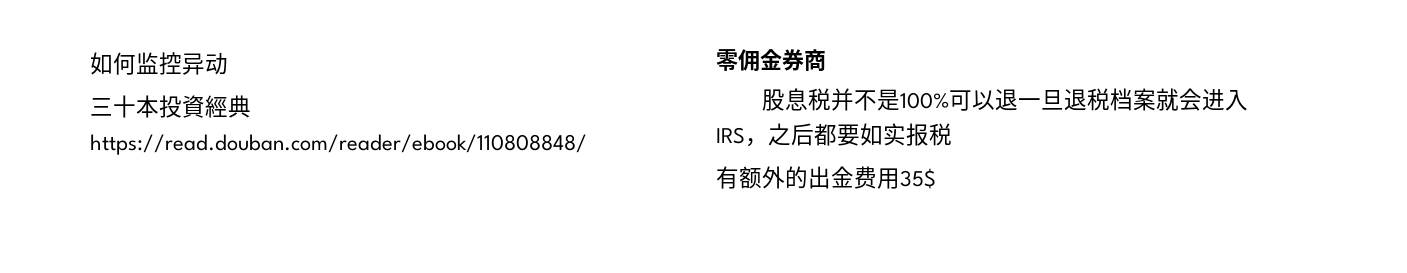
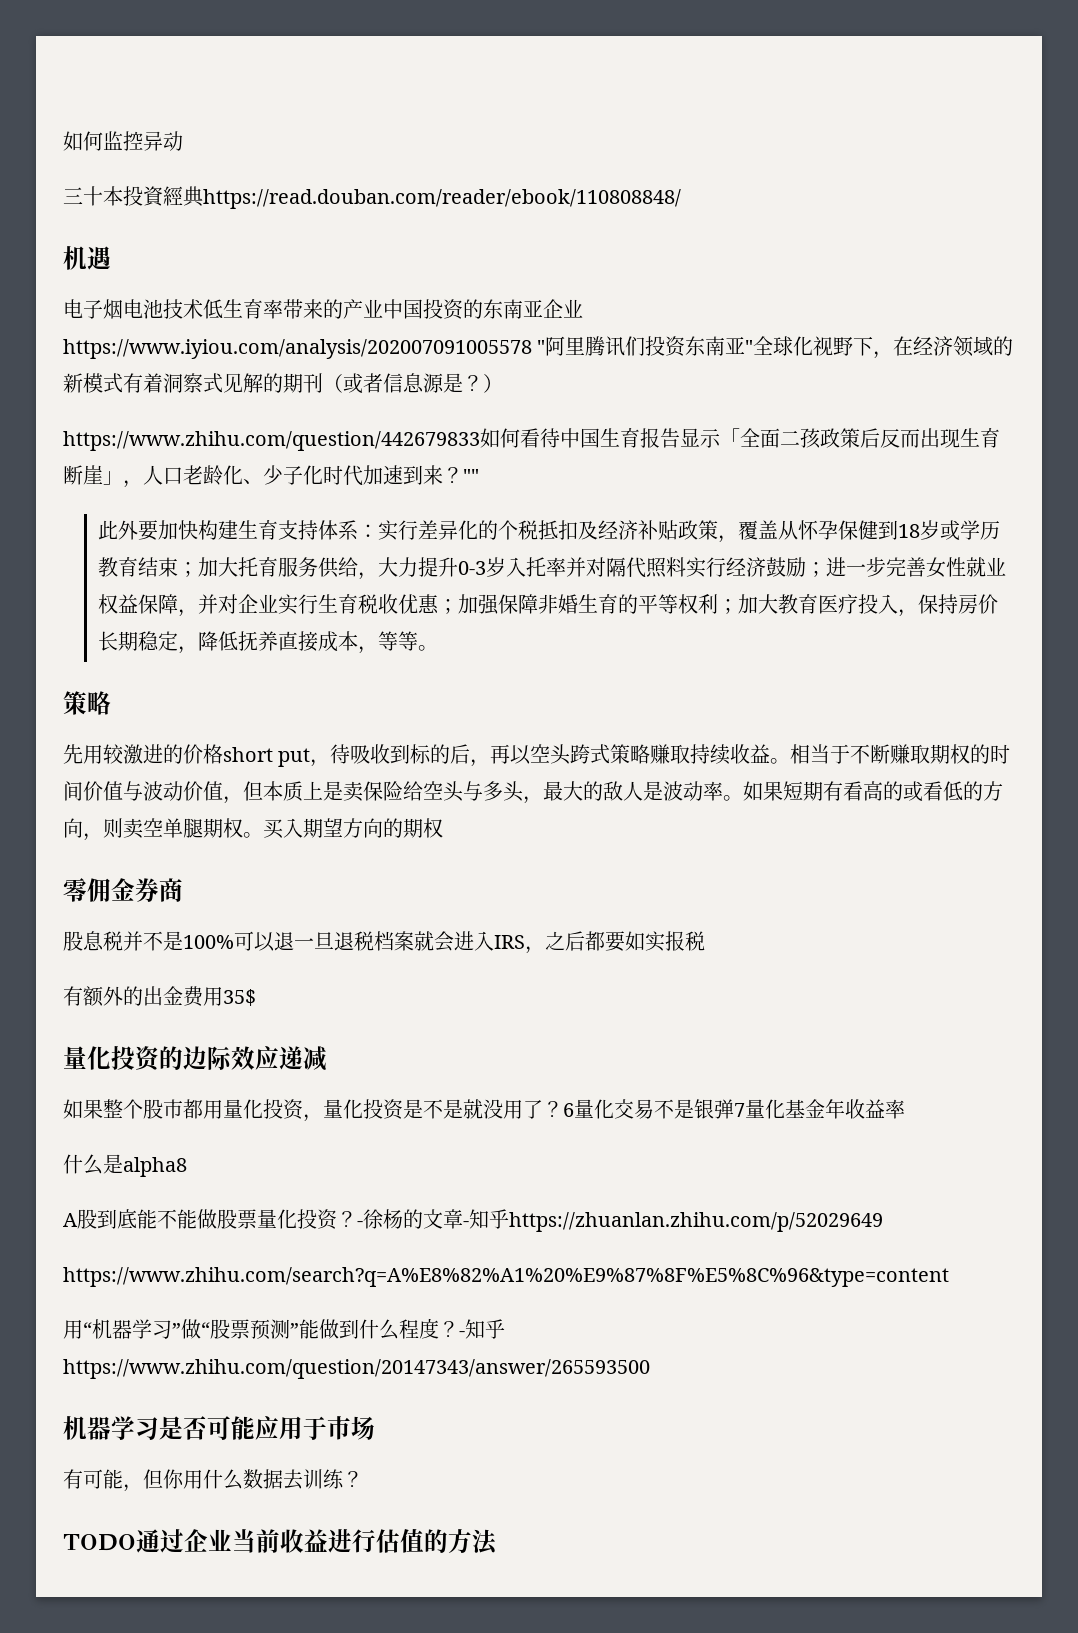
(587, 144) none -> [63,246,111,270] [63,299,583,320] [63,336,1014,359] [63,373,503,394] [63,428,1000,451] [63,465,479,488] [97,520,1000,543] [97,557,1006,580] [97,594,998,617] [97,631,438,654] [63,691,111,715] [63,744,1011,767] [63,781,1003,804] [63,818,443,841] // 机遇 // 电子烟电池技术低生育率带来的产业中国投资的东南亚企业https://www.iyiou.com/analysis/202007091005578 "阿里腾讯们投资东南亚"全球化视野下，在经济领域的新模式有着洞察式见解的期刊（或者信息源是？） // https://www.zhihu.com/question/442679833如何看待中国生育报告显示「全面二孩政策后反而出现生育断崖」，人口老龄化、少子化时代加速到来？"" // 此外要加快构建生育支持体系：实行差异化的个税抵扣及经济补贴政策，覆盖从怀孕保健到18岁或学历教育结束；加大托育服务供给，大力提升0-3岁入托率并对隔代照料实行经济鼓励；进一步完善女性就业权益保障，并对企业实行生育税收优惠；加强保障非婚生育的平等权利；加大教育医疗投入，保持房价长期稳定，降低抚养直接成本，等等。 // 策略 // 先用较激进的价格short put，待吸收到标的后，再以空头跨式策略赚取持续收益。相当于不断赚取期权的时间价值与波动价值，但本质上是卖保险给空头与多头，最大的敌人是波动率。如果短期有看高的或看低的方向，则卖空单腿期权。买入期望方向的期权
(936, 178) none -> [63,1046,327,1072] [63,1099,905,1122] [63,1154,187,1177] [63,1209,883,1232] [63,1267,949,1287] [63,1318,505,1340] [63,1359,650,1379] [63,1416,375,1440] [63,1469,363,1492] [63,1529,498,1555] // 量化投资的边际效应递减 // 如果整个股市都用量化投资，量化投资是不是就没用了？6量化交易不是银弹7量化基金年收益率 // 什么是alpha8 // A股到底能不能做股票量化投资？-徐杨的文章-知乎https://zhuanlan.zhihu.com/p/52029649 // https://www.zhihu.com/search?q=A%E8%82%A1%20%E9%87%8F%E5%8C%96&type=content // 用“机器学习”做“股票预测”能做到什么程度？-知乎https://www.zhihu.com/question/20147343/answer/265593500 // 机器学习是否可能应用于市场 // 有可能，但你用什么数据去训练？ // TODO通过企业当前收益进行估值的方法

